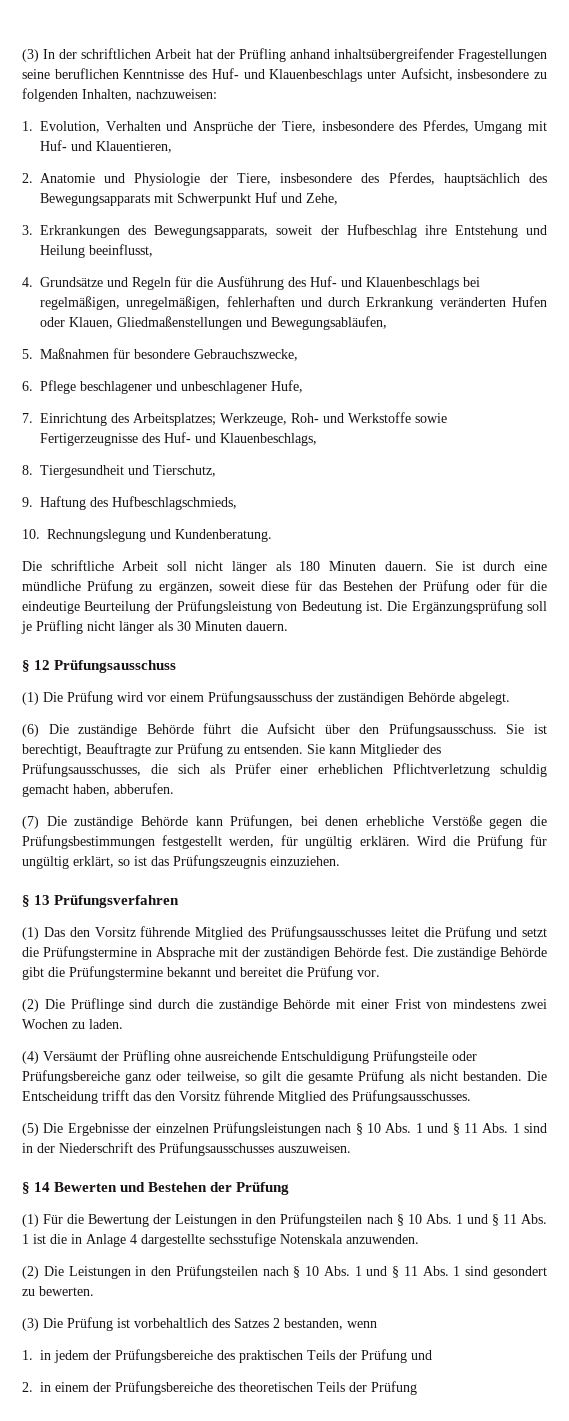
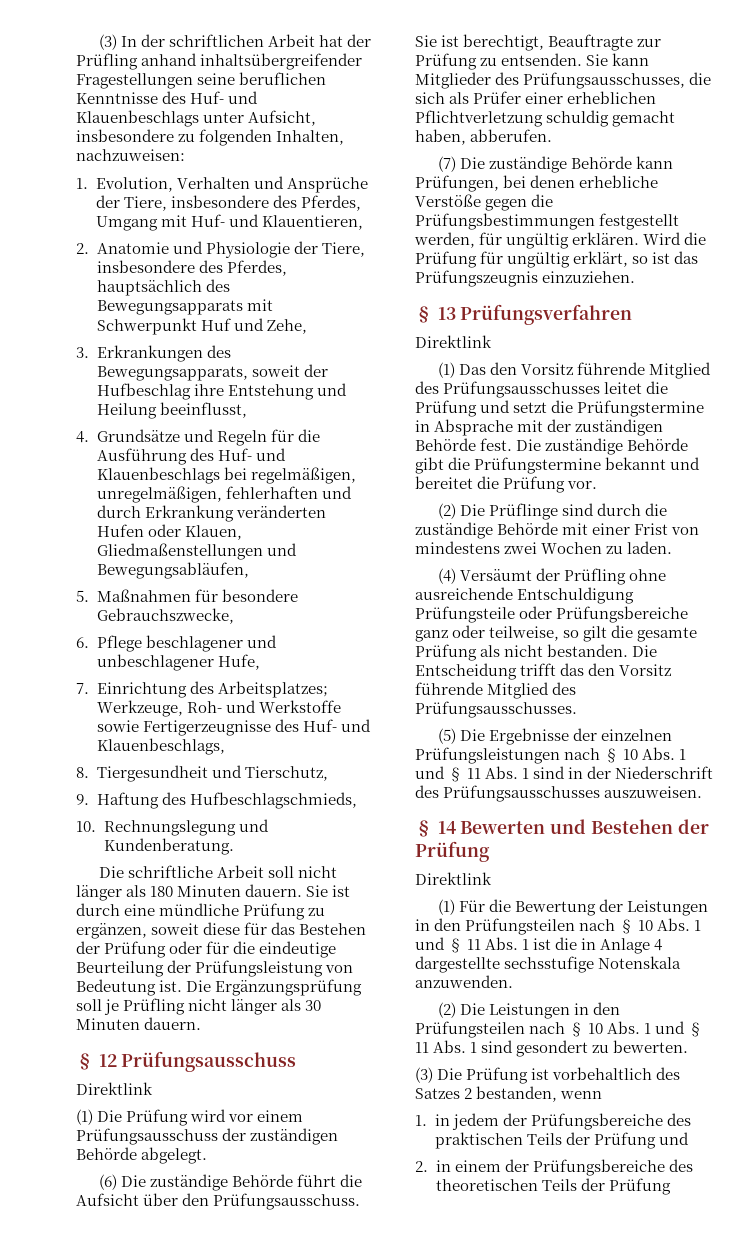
(177, 666) none -> [76,1082,153,1095] // Direktlink
(180, 901) none -> [415,335,492,348] // Direktlink
(290, 1188) none -> [415,872,492,885] // Direktlink

